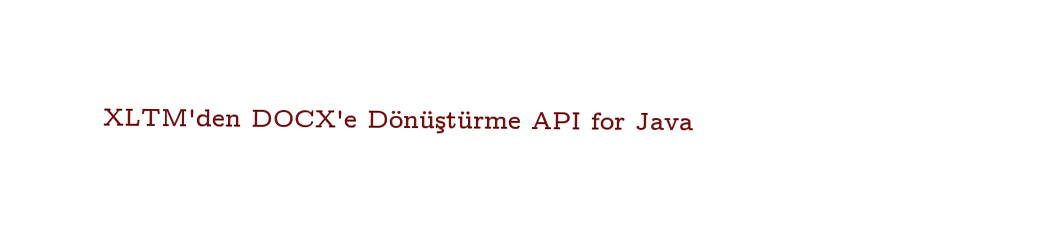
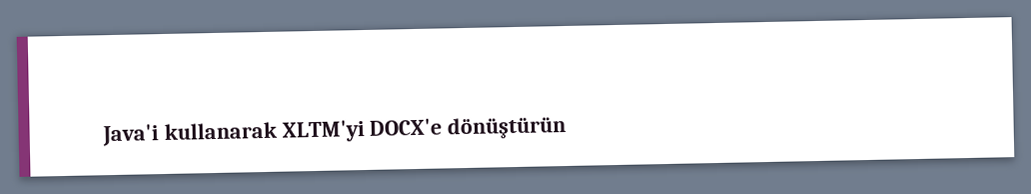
[102,107,694,134] XLTM'den DOCX'e Dönüştürme API for Java -> [102,115,567,147] Java'i kullanarak XLTM'yi DOCX'e dönüştürün

